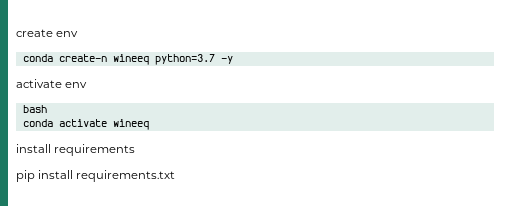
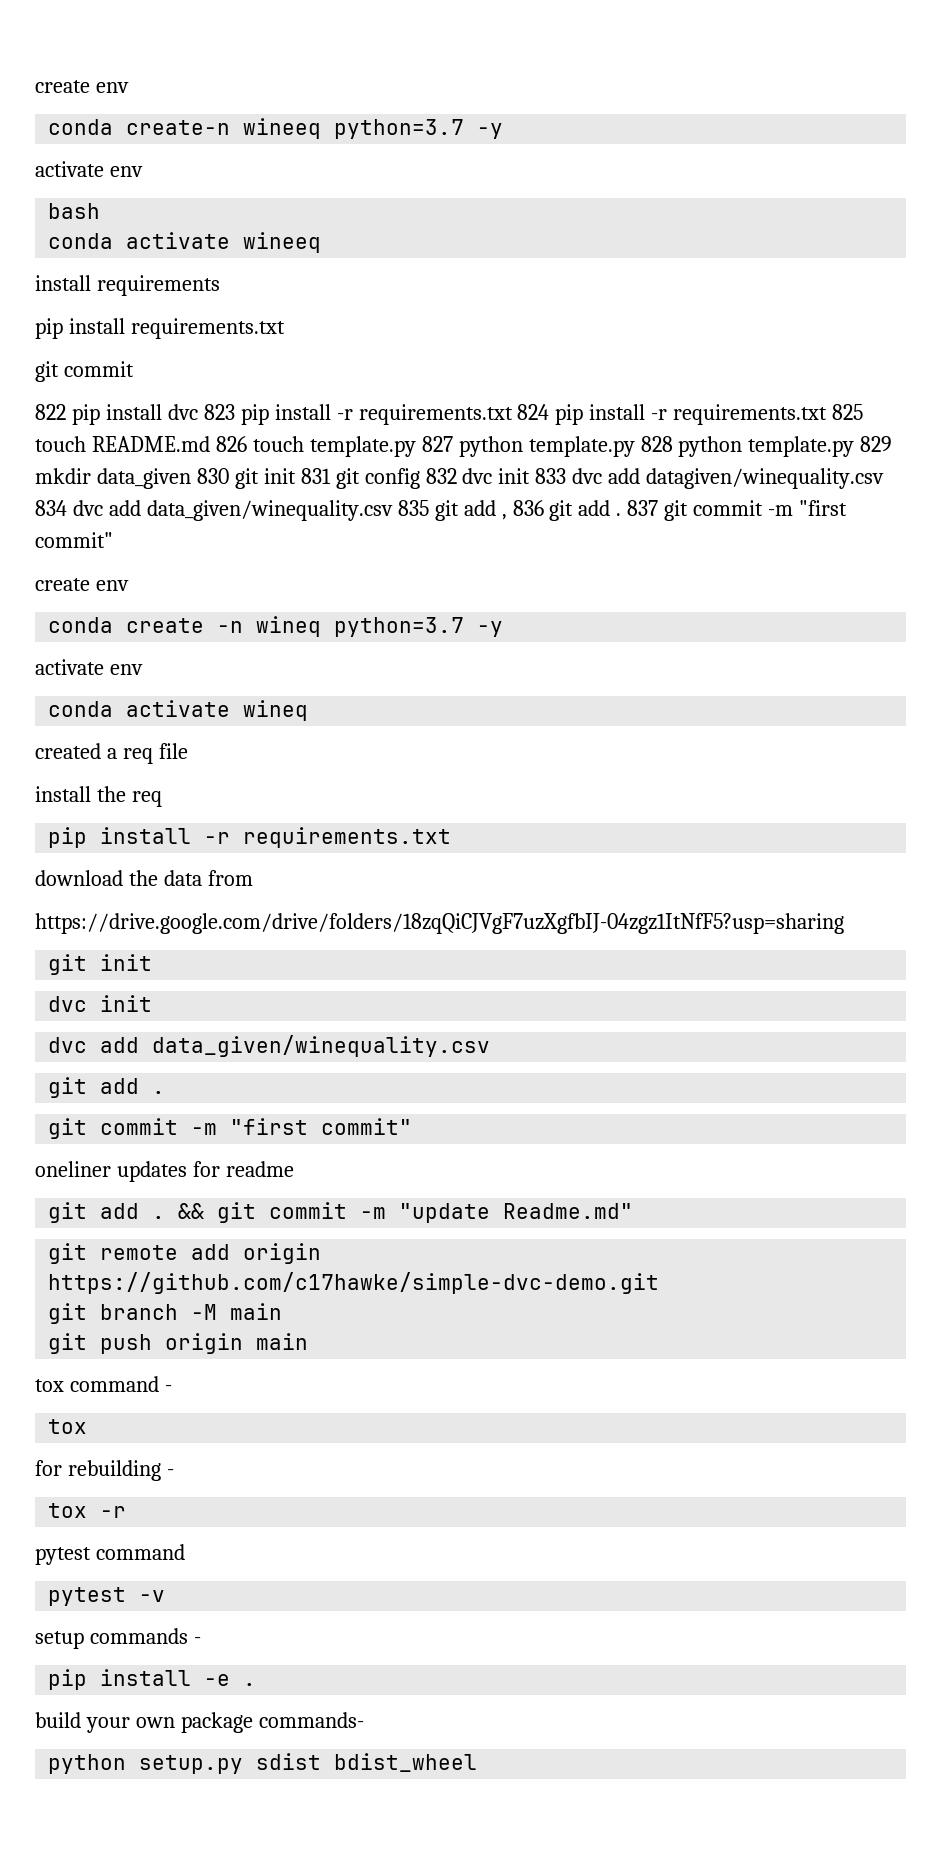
(176, 176) none -> [35,361,134,382] [35,404,864,425] [35,436,893,457] [35,468,885,489] [35,500,848,521] [35,532,113,548] [35,578,129,591] [48,616,504,637] [35,659,143,675] [48,700,309,721] [35,743,188,764] [35,786,162,807] [48,827,452,848] [35,870,253,886] [35,913,844,934] [48,954,153,975] [48,995,153,1012] [48,1035,491,1057] [48,1077,166,1098] [48,1118,413,1139] [35,1161,294,1182] [48,1202,634,1223] [48,1243,322,1264] [48,1272,660,1294] [48,1303,283,1324] [48,1333,309,1354] [35,1376,172,1392] [48,1419,88,1434] [35,1460,174,1481] [48,1503,127,1518] [35,1544,185,1565] [48,1587,166,1606] [35,1628,201,1649] [48,1669,257,1690] [35,1712,364,1733] [48,1753,478,1774] // git commit // 822 pip install dvc 823 pip install -r requirements.txt 824 pip install -r requirements.txt 825 touch README.md 826 touch template.py 827 python template.py 828 python template.py 829 mkdir data_given 830 git init 831 git config 832 dvc init 833 dvc add datagiven/winequality.csv 834 dvc add data_given/winequality.csv 835 git add , 836 git add . 837 git commit -m "first commit" // create env // conda create -n wineq python=3.7 -y // activate env // conda activate wineq // created a req file // install the req // pip install -r requirements.txt // download the data from // https://drive.google.com/drive/folders/18zqQiCJVgF7uzXgfbIJ-04zgz1ItNfF5?usp=sharing // git init // dvc init // dvc add data_given/winequality.csv // git add . // git commit -m "first commit" // oneliner updates for readme // git add . && git commit -m "update Readme.md" // git remote add origin https://github.com/c17hawke/simple-dvc-demo.git // git branch -M main // git push origin main // tox command - // tox // for rebuilding - // tox -r // pytest command // pytest -v // setup commands - // pip install -e . // build your own package commands- // python setup.py sdist bdist_wheel

